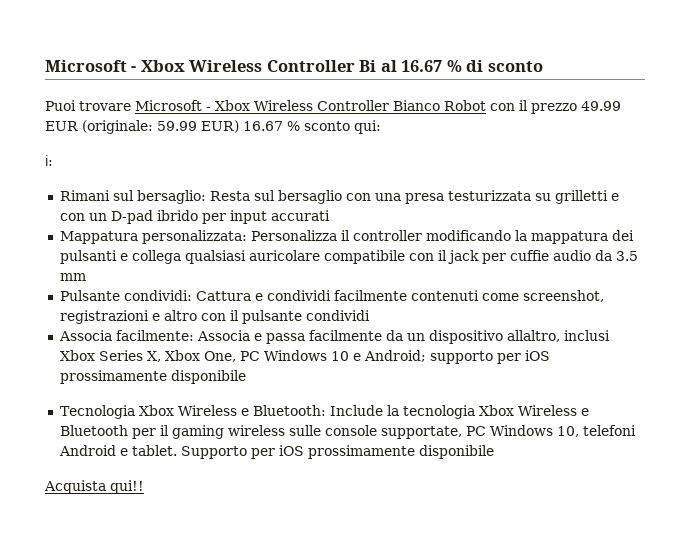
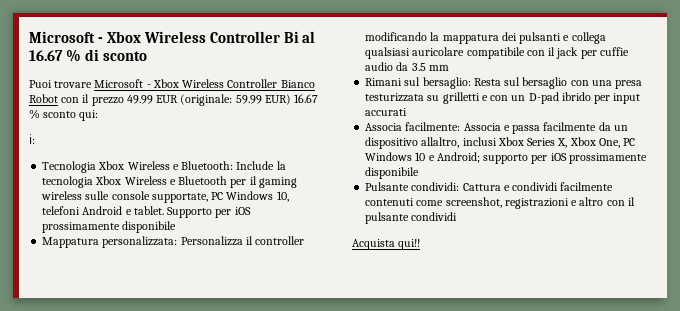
[59,190,619,204] [59,210,330,224] [59,230,634,244] [59,250,638,264] [59,273,86,281] [59,290,604,302] [59,310,370,324] [58,330,610,344] [59,350,550,364] [59,370,246,384] // Rimani sul bersaglio: Resta sul bersaglio con una presa testurizzata su grilletti e con un D-pad ibrido per input accurati // Mappatura personalizzata: Personalizza il controller modificando la mappatura dei pulsanti e collega qualsiasi auricolare compatibile con il jack per cuffie audio da 3.5 mm // Pulsante condividi: Cattura e condividi facilmente contenuti come screenshot, registrazioni e altro con il pulsante condividi // Associa facilmente: Associa e passa facilmente da un dispositivo allaltro, inclusi Xbox Series X, Xbox One, PC Windows 10 e Android; supporto per iOS prossimamente disponibile -> (35, 139) none
(494, 452) none -> [42,236,305,248] [365,32,606,44] [365,47,629,59] [365,62,449,71] [365,77,643,89] [365,92,641,104] [365,108,408,116] [365,122,628,134] [365,137,636,149] [365,152,647,164] [365,167,420,179] [365,182,614,191] [365,197,635,209] [365,212,458,224] // Mappatura personalizzata: Personalizza il controller modificando la mappatura dei pulsanti e collega qualsiasi auricolare compatibile con il jack per cuffie audio da 3.5 mm // Rimani sul bersaglio: Resta sul bersaglio con una presa testurizzata su grilletti e con un D-pad ibrido per input accurati // Associa facilmente: Associa e passa facilmente da un dispositivo allaltro, inclusi Xbox Series X, Xbox One, PC Windows 10 e Android; supporto per iOS prossimamente disponibile // Pulsante condividi: Cattura e condividi facilmente contenuti come screenshot, registrazioni e altro con il pulsante condividi

